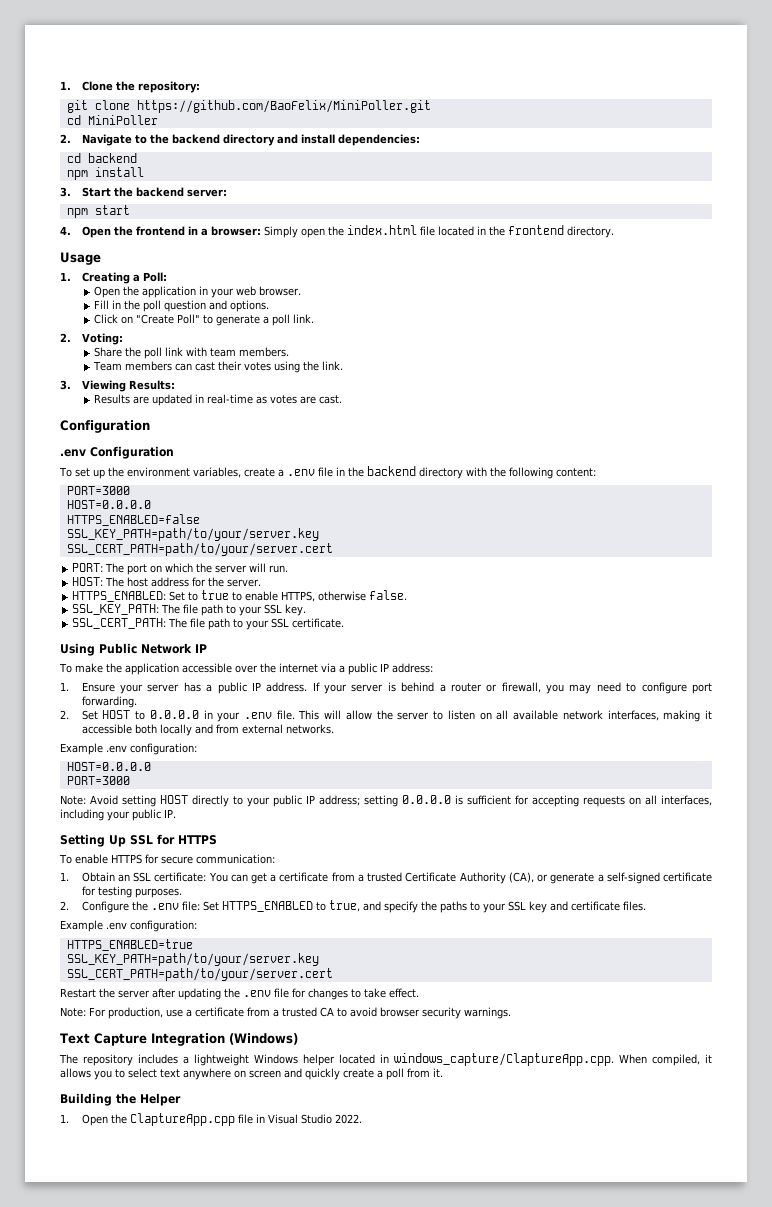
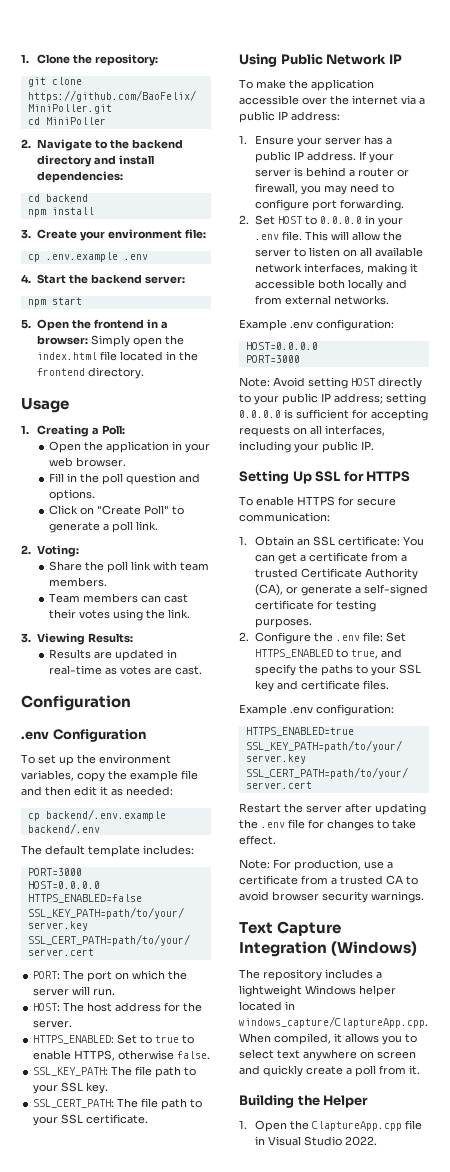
(71, 192) none -> [37,229,207,241] [27,252,148,262] [21,274,31,283] Create your environment file: // cp .env.example .env // 4.
[60,226,71,235] 4. -> [21,319,31,329] 5.
[243,466,596,479] create a .env file in the backend directory with the following content: -> [77,770,198,782] [21,786,173,796] [27,809,166,821] [27,823,100,834] [21,845,194,857] copy the example file and then edit it as needed: // cp backend/.env.example backend/.env // The default template includes:

